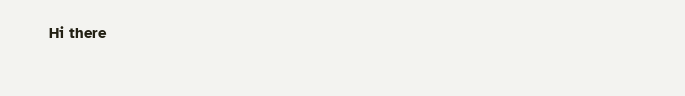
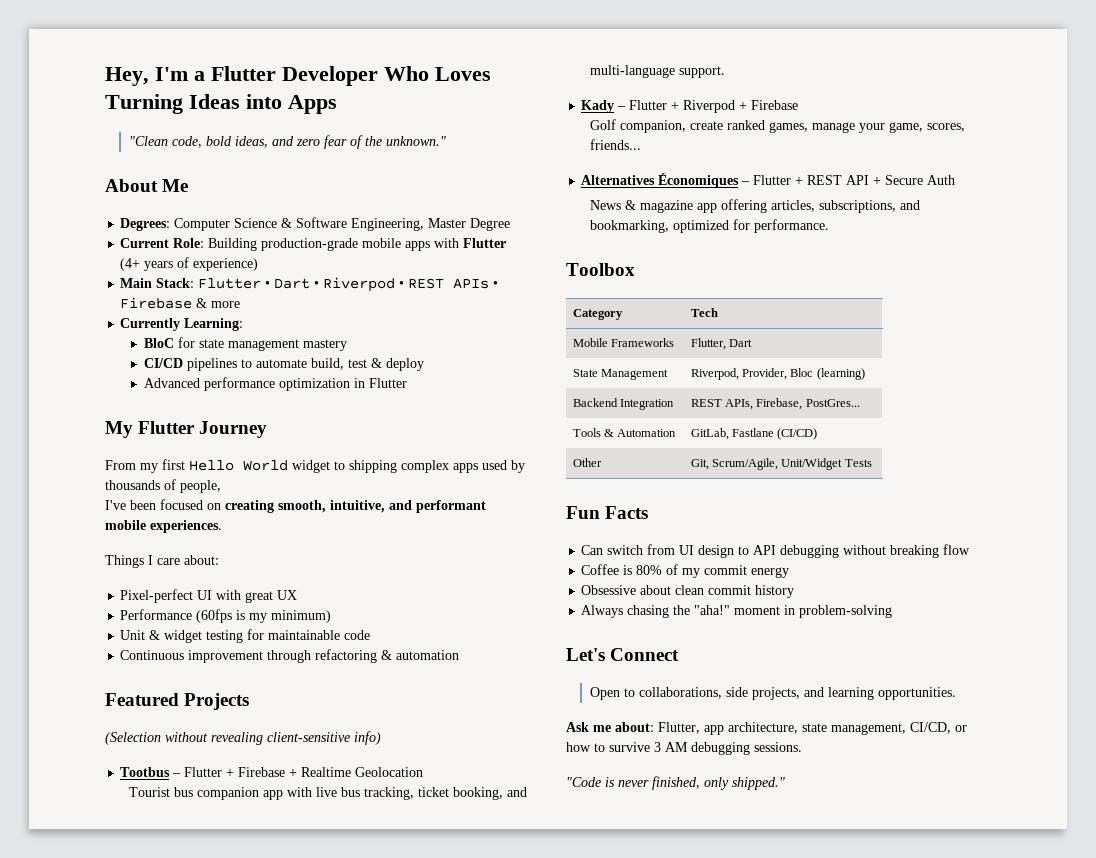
[49,26,107,38] Hi there -> [105,66,491,86] [105,94,337,114] [128,135,446,149] [105,179,189,192] [120,217,511,231] [120,238,507,251] [120,257,259,271] [120,277,499,292] [120,297,241,309] [120,318,244,331] [143,337,347,351] [143,358,424,371] [143,377,407,391] [105,421,268,438] [105,459,525,473] [105,479,221,493] [105,499,486,513] [105,520,222,533] [105,555,219,568] [120,589,298,603] [120,609,332,623] [120,629,371,643] [120,649,460,663] [105,693,250,710] [105,731,381,745] [120,767,424,777] [128,787,527,800] [589,65,725,78] [581,100,799,113] [589,119,965,133] [589,139,641,150] [581,173,956,188] [589,199,920,213] [589,219,829,233] [566,263,635,276] [572,309,623,320] [690,308,718,317] [572,338,674,347] [690,338,752,350] [572,369,668,380] [690,368,865,380] [572,398,674,410] [690,398,860,410] [572,428,677,437] [690,428,818,440] [572,458,602,467] [690,458,872,470] [566,506,649,519] [581,544,971,558] [581,564,790,578] [581,585,795,598] [581,605,893,618] [566,648,680,661] [589,687,956,700] [566,722,967,735] [566,742,802,755] [566,776,785,790] Hey, I'm a Flutter Developer Who Loves Turning Ideas into Apps // "Clean code, bold ideas, and zero fear of the unknown." // About Me // Degrees: Computer Science & Software Engineering, Master Degree // Current Role: Building production-grade mobile apps with Flutter (4+ years of experience) // Main Stack: Flutter • Dart • Riverpod • REST APIs • Firebase & more // Currently Learning: // BloC for state management mastery // CI/CD pipelines to automate build, test & deploy // Advanced performance optimization in Flutter // My Flutter Journey // From my first Hello World widget to shipping complex apps used by thousands of people, // I've been focused on creating smooth, intuitive, and performant mobile experiences. // Things I care about: // Pixel-perfect UI with great UX // Performance (60fps is my minimum) // Unit & widget testing for maintainable code // Continuous improvement through refactoring & automation // Featured Projects // (Selection without revealing client-sensitive info) // Tootbus – Flutter + Firebase + Realtime Geolocation // Tourist bus companion app with live bus tracking, ticket booking, and multi-language support. // Kady – Flutter + Riverpod + Firebase // Golf companion, create ranked games, manage your game, scores, friends... // Alternatives Économiques – Flutter + REST API + Secure Auth // News & magazine app offering articles, subscriptions, and bookmarking, optimized for performance. // Toolbox // Category | Tech // Mobile Frameworks | Flutter, Dart // State Management | Riverpod, Provider, Bloc (learning) // Backend Integration | REST APIs, Firebase, PostGres... // Tools & Automation | GitLab, Fastlane (CI/CD) // Other | Git, Scrum/Agile, Unit/Widget Tests // Fun Facts // Can switch from UI design to API debugging without breaking flow // Coffee is 80% of my commit energy // Obsessive about clean commit history // Always chasing the "aha!" moment in problem-solving // Let's Connect // Open to collaborations, side projects, and learning opportunities. // Ask me about: Flutter, app architecture, state management, CI/CD, or how to survive 3 AM debugging sessions. // "Code is never finished, only shipped."

